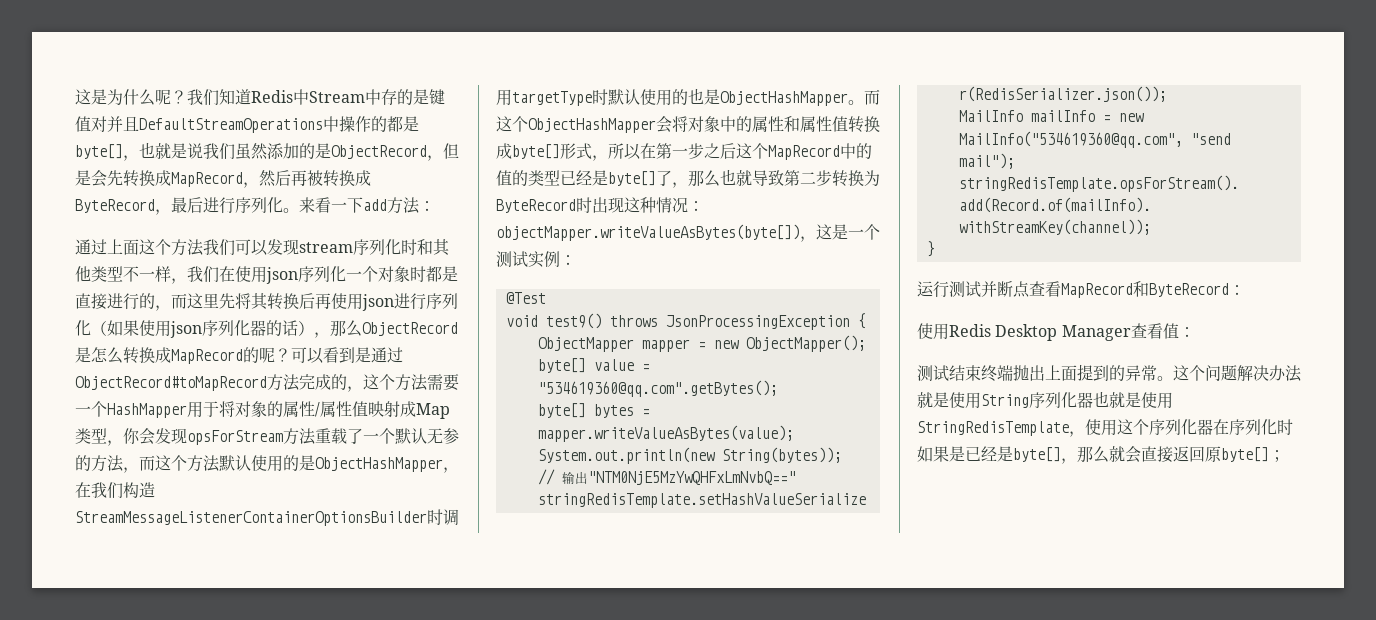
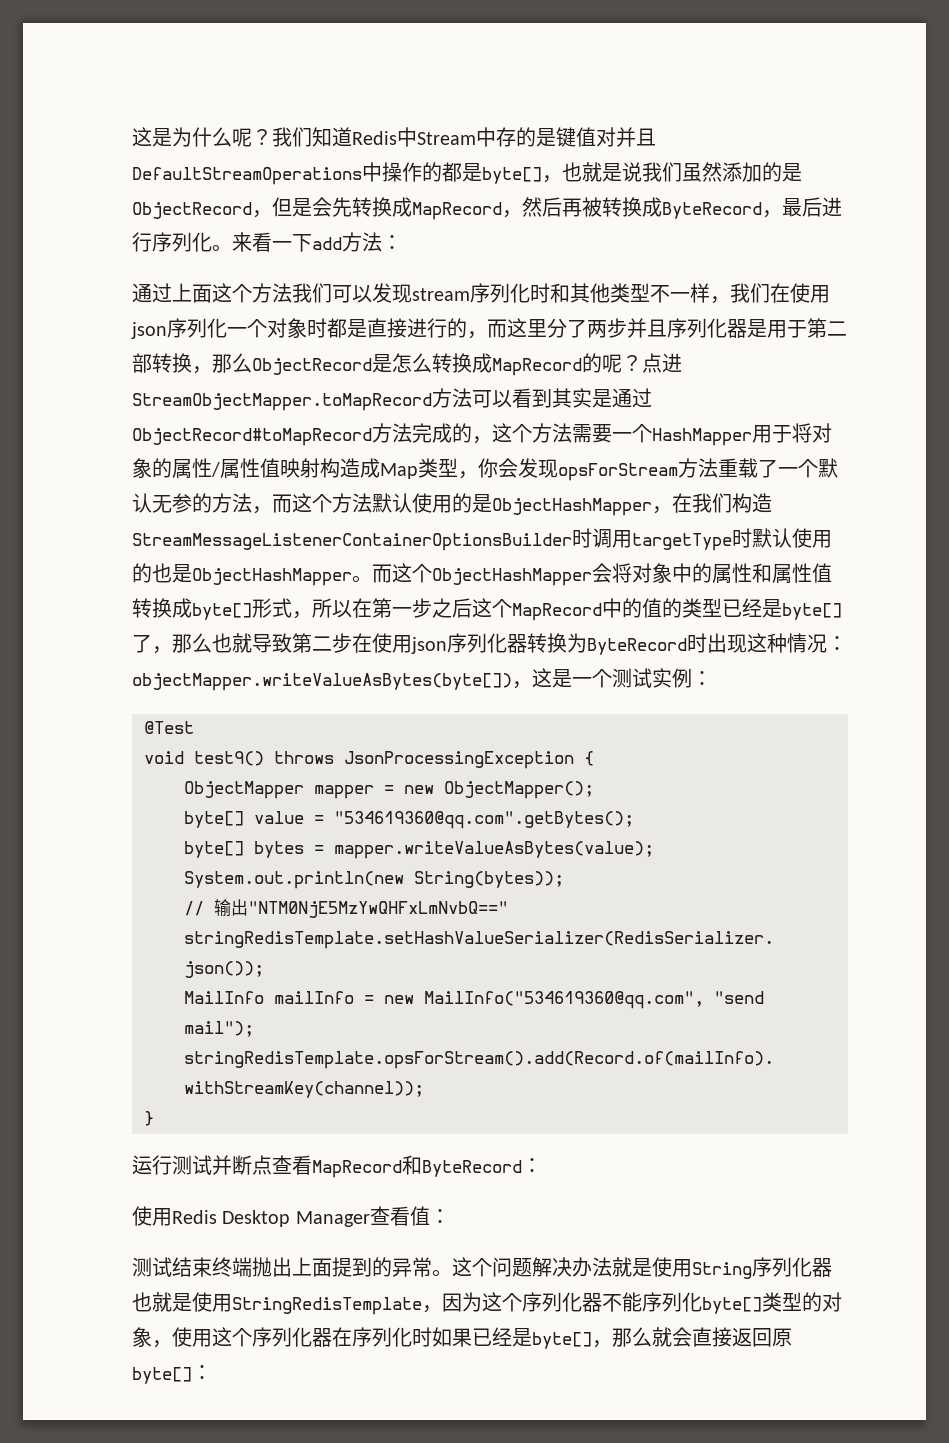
[219,293,458,311] [75,320,314,338] 先将其转换后再使用json进行序列化（如果使用json序列化器的话） -> [547,318,847,338] [132,353,192,373] 分了两步并且序列化器是用于第二部转换
(291, 355) none -> [642,353,682,373] [132,388,472,411] 点进StreamObjectMapper.toMapRecord方法
(355, 355) none -> [552,388,592,408] 其实
(400, 409) none -> [320,458,360,478] 构造
(832, 178) none -> [352,633,527,654] 在使用json序列化器
(1085, 434) none -> [442,1292,842,1314] [132,1327,172,1348] 因为这个序列化器不能序列化byte[]类型的对象，
[949,446,965,462] 是 -> (472, 1337) none
[1269,450,1285,462] ； -> [192,1365,212,1380] ：

